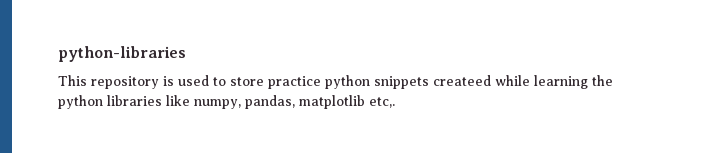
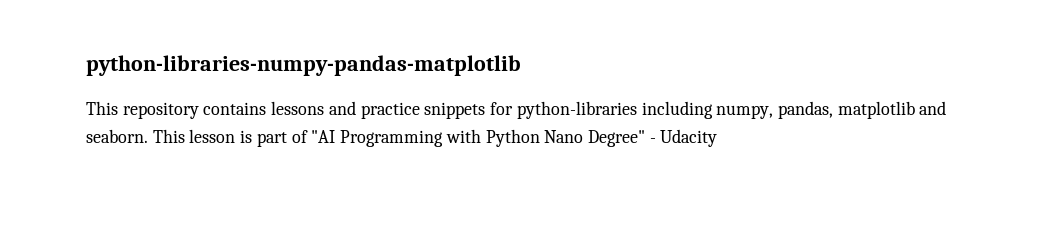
[58,46,186,62] python-libraries -> [86,55,521,76] python-libraries-numpy-pandas-matplotlib
[163,75,613,89] [58,95,395,109] is used to store practice python snippets createed while learning the python libraries like numpy, pandas, matplotlib etc,. -> [203,101,947,119] [86,129,718,147] contains lessons and practice snippets for python-libraries including numpy, pandas, matplotlib and seaborn. This lesson is part of "AI Programming with Python Nano Degree" - Udacity

